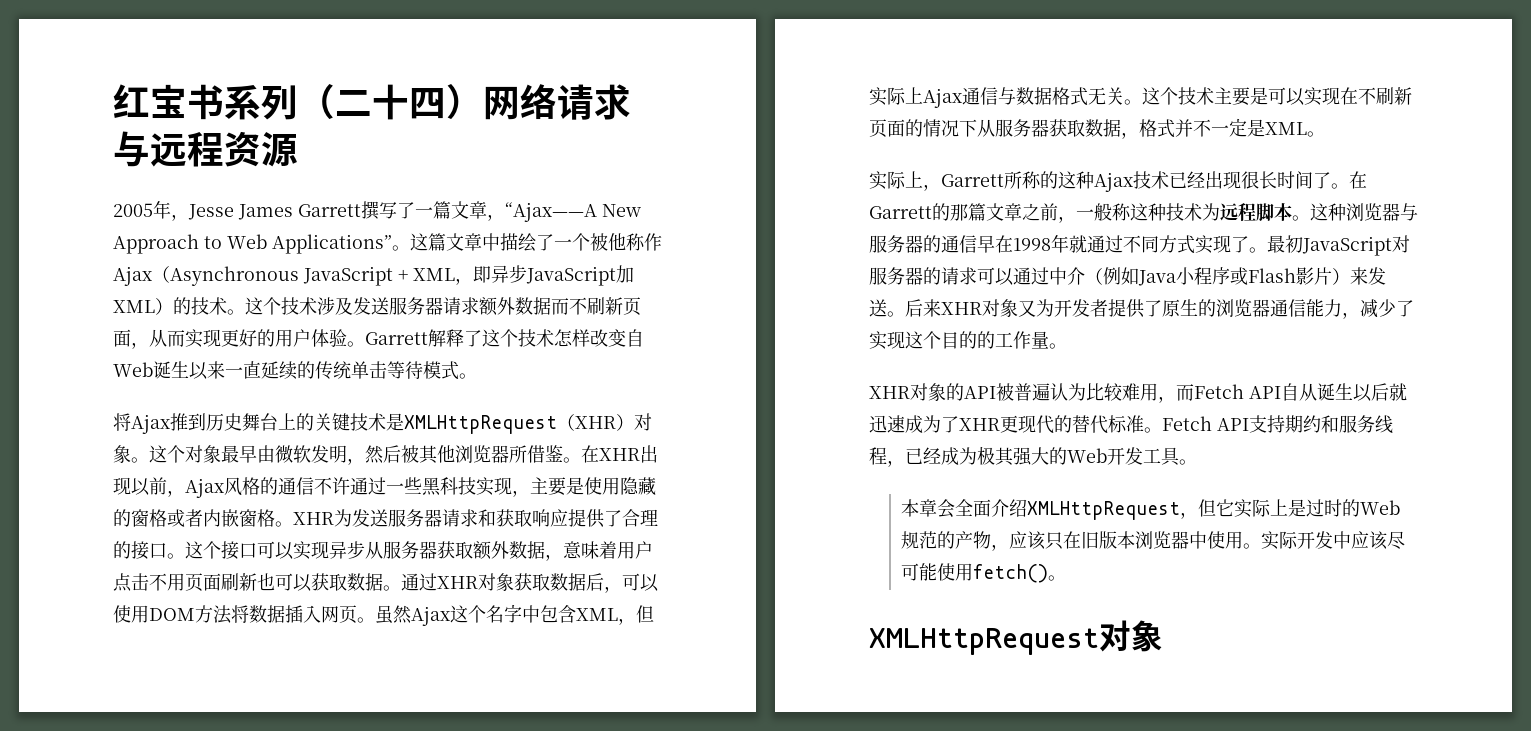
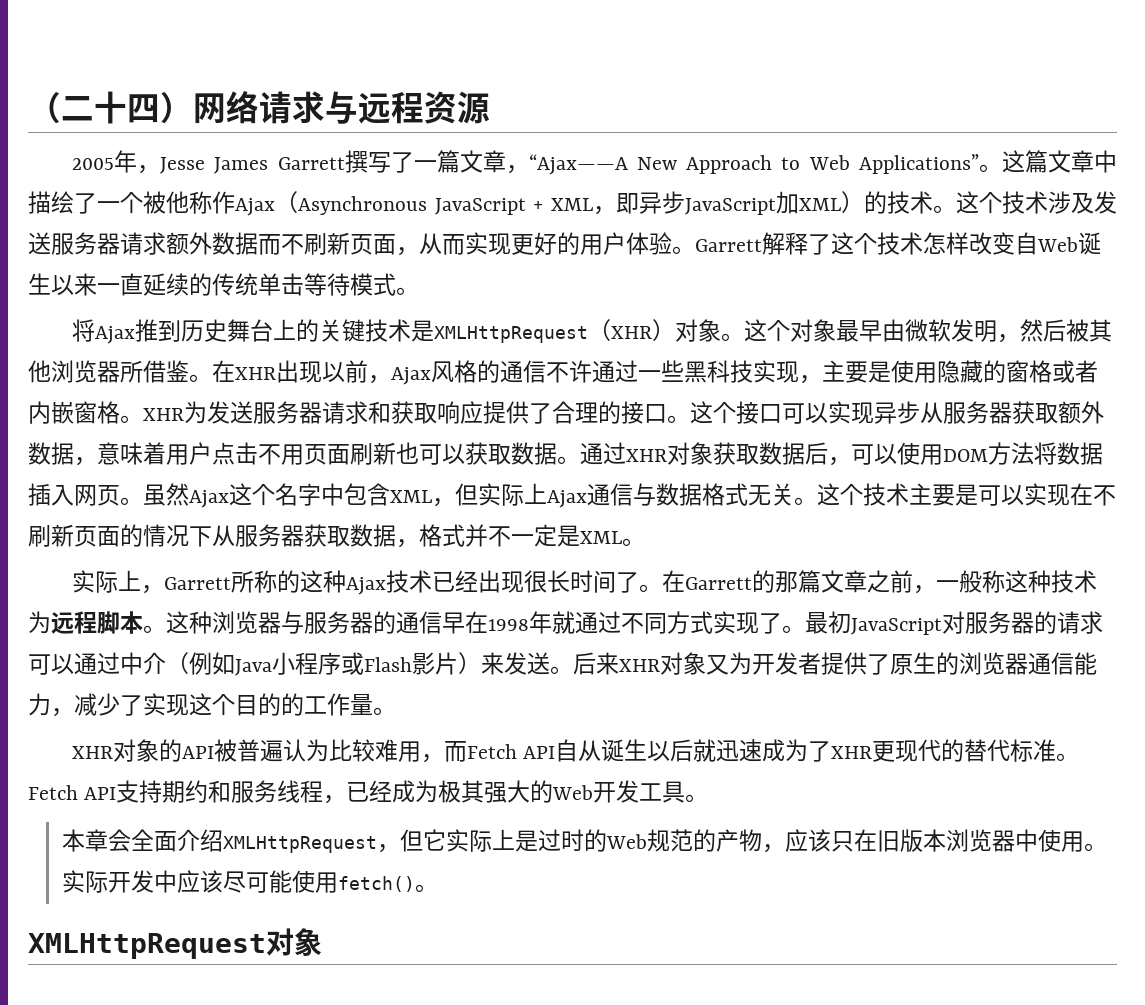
[113,84,298,120] 红宝书系列 -> (28, 108) none

